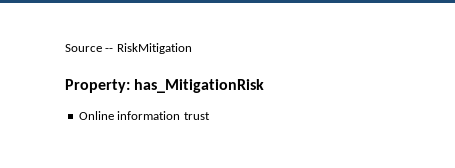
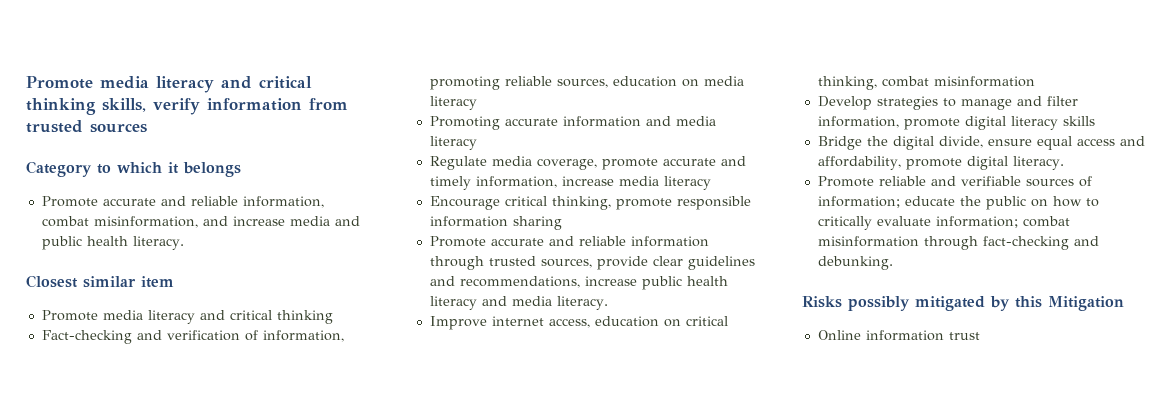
[65,43,192,54] [65,79,265,93] Source -- RiskMitigation // Property: has_MitigationRisk -> [26,76,312,93] [26,98,348,115] [26,120,147,133] [26,161,241,177] [41,196,324,208] [41,216,360,228] [41,236,184,250] [26,275,174,288] [41,310,333,324] [41,330,344,344] [429,76,744,90] [429,96,477,110] [429,116,716,130] [429,136,477,150] [429,156,746,170] [429,176,711,190] [429,196,751,210] [429,216,562,230] [429,236,709,247] [429,256,755,270] [429,276,728,290] [429,296,608,310] [429,316,728,330] [817,76,1035,90] [817,96,1078,110] [817,116,1095,130] [817,136,1145,150] [817,156,1064,170] [817,176,1092,187] [817,196,1099,210] [817,216,1070,230] [817,236,1099,250] [817,256,893,270] [802,296,1124,311] Promote media literacy and critical thinking skills, verify information from trusted sources // Category to which it belongs // Promote accurate and reliable information, combat misinformation, and increase media and public health literacy. // Closest similar item // Promote media literacy and critical thinking // Fact-checking and verification of information, promoting reliable sources, education on media literacy // Promoting accurate information and media literacy // Regulate media coverage, promote accurate and timely information, increase media literacy // Encourage critical thinking, promote responsible information sharing // Promote accurate and reliable information through trusted sources, provide clear guidelines and recommendations, increase public health literacy and media literacy. // Improve internet access, education on critical thinking, combat misinformation // Develop strategies to manage and filter information, promote digital literacy skills // Bridge the digital divide, ensure equal access and affordability, promote digital literacy. // Promote reliable and verifiable sources of information; educate the public on how to critically evaluate information; combat misinformation through fact-checking and debunking. // Risks possibly mitigated by this Mitigation

